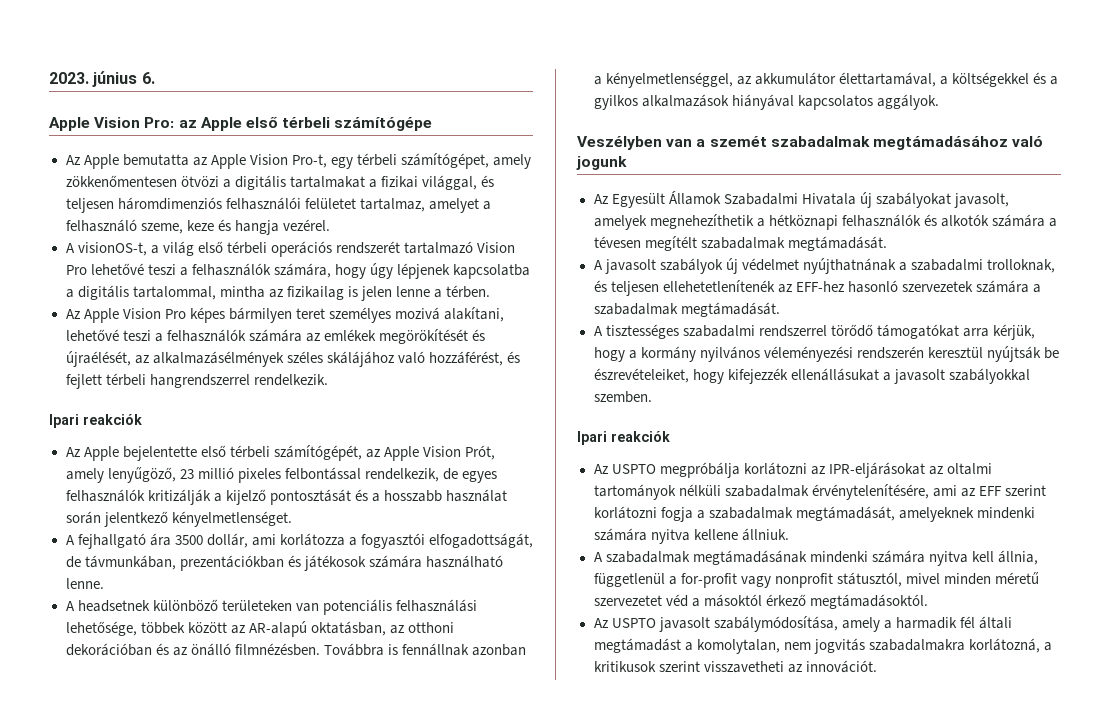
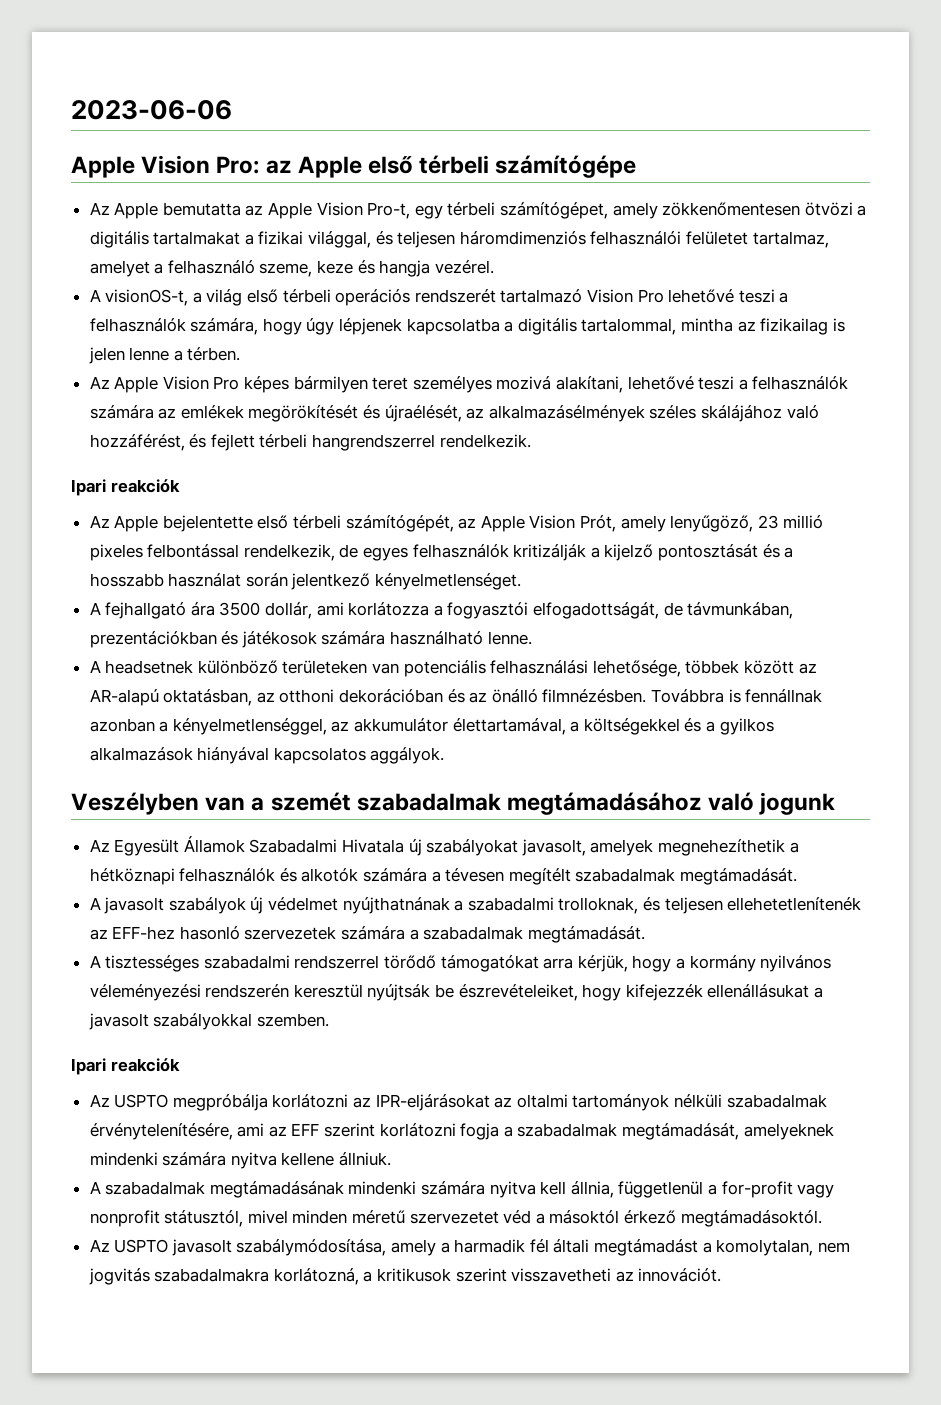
[49,71,155,87] 2023. június 6. -> [71,100,232,120] 2023-06-06

